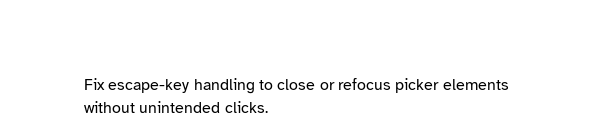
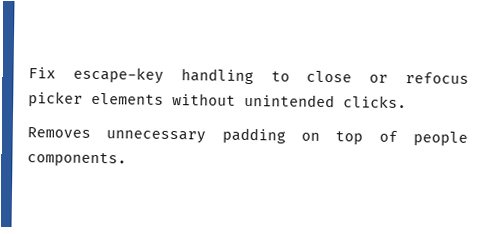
(268, 107) none -> [27,127,468,146] [27,152,127,167] // Removes unnecessary padding on top of people components.

